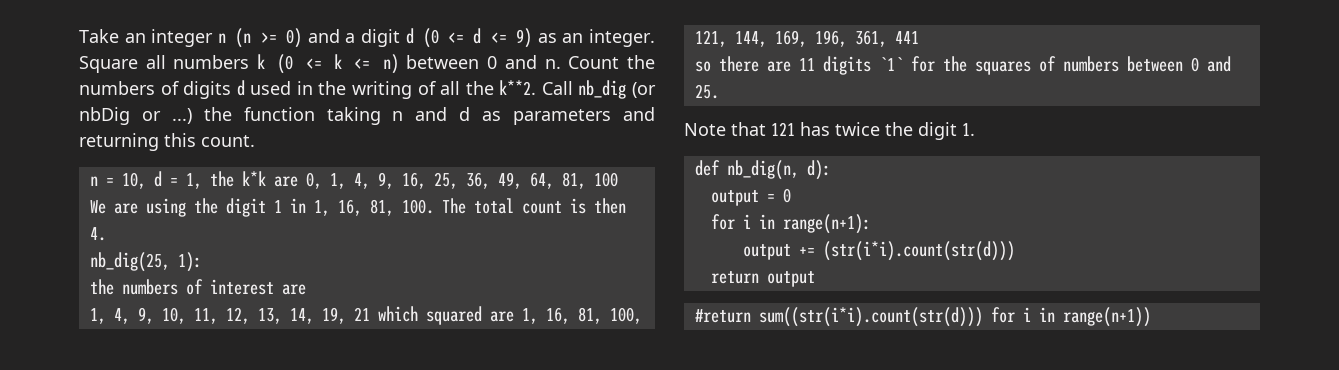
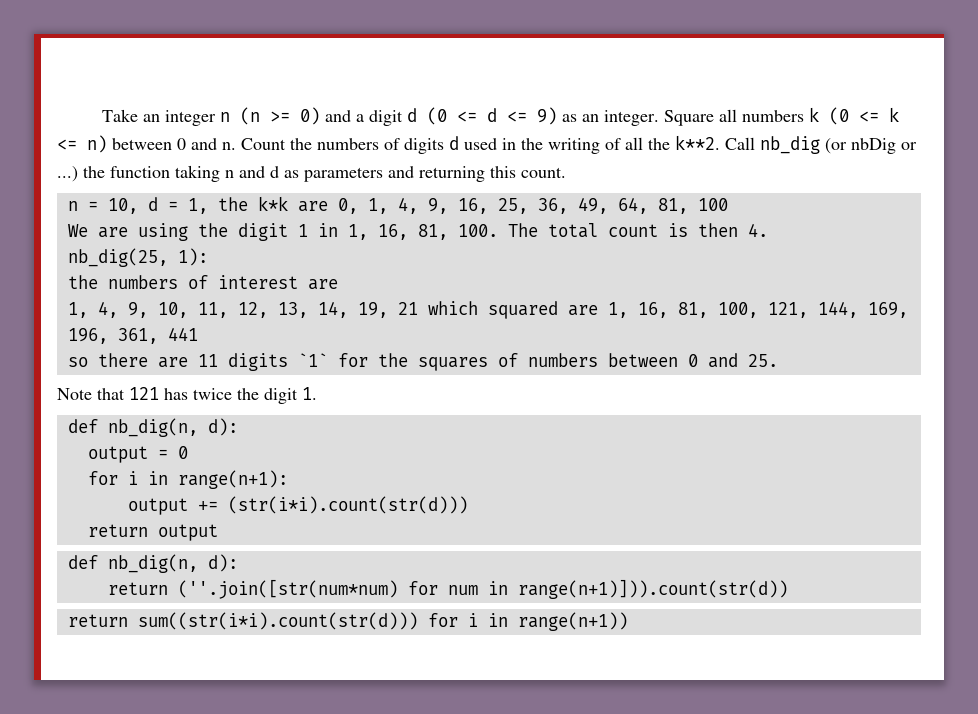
[694,309,751,323] #return -> [67,554,238,573] [107,579,788,599] [67,614,128,627] def nb_dig(n, d): // return (''.join([str(num*num) for num in range(n+1)])).count(str(d)) // return

